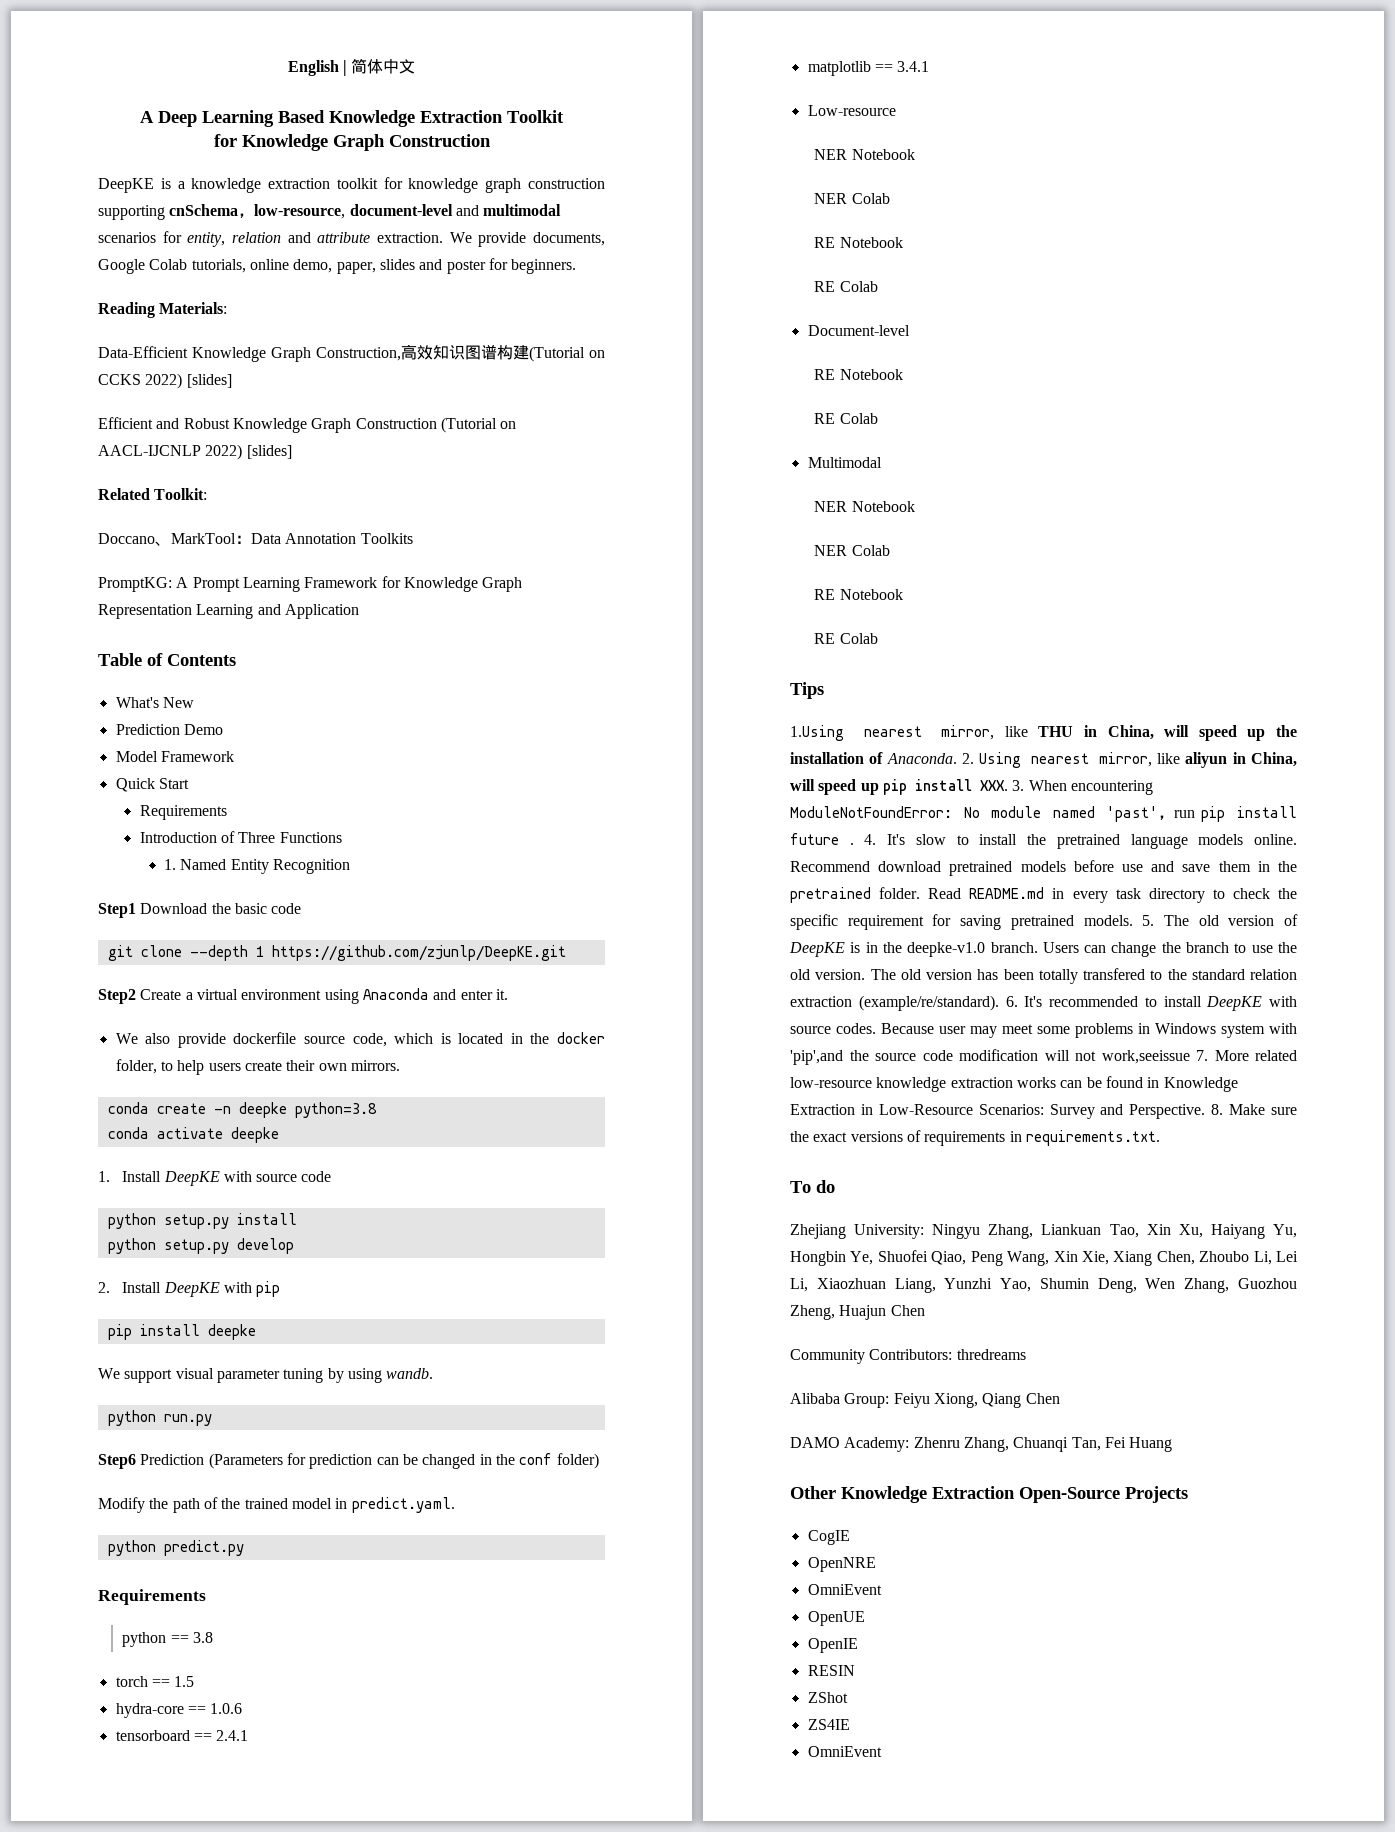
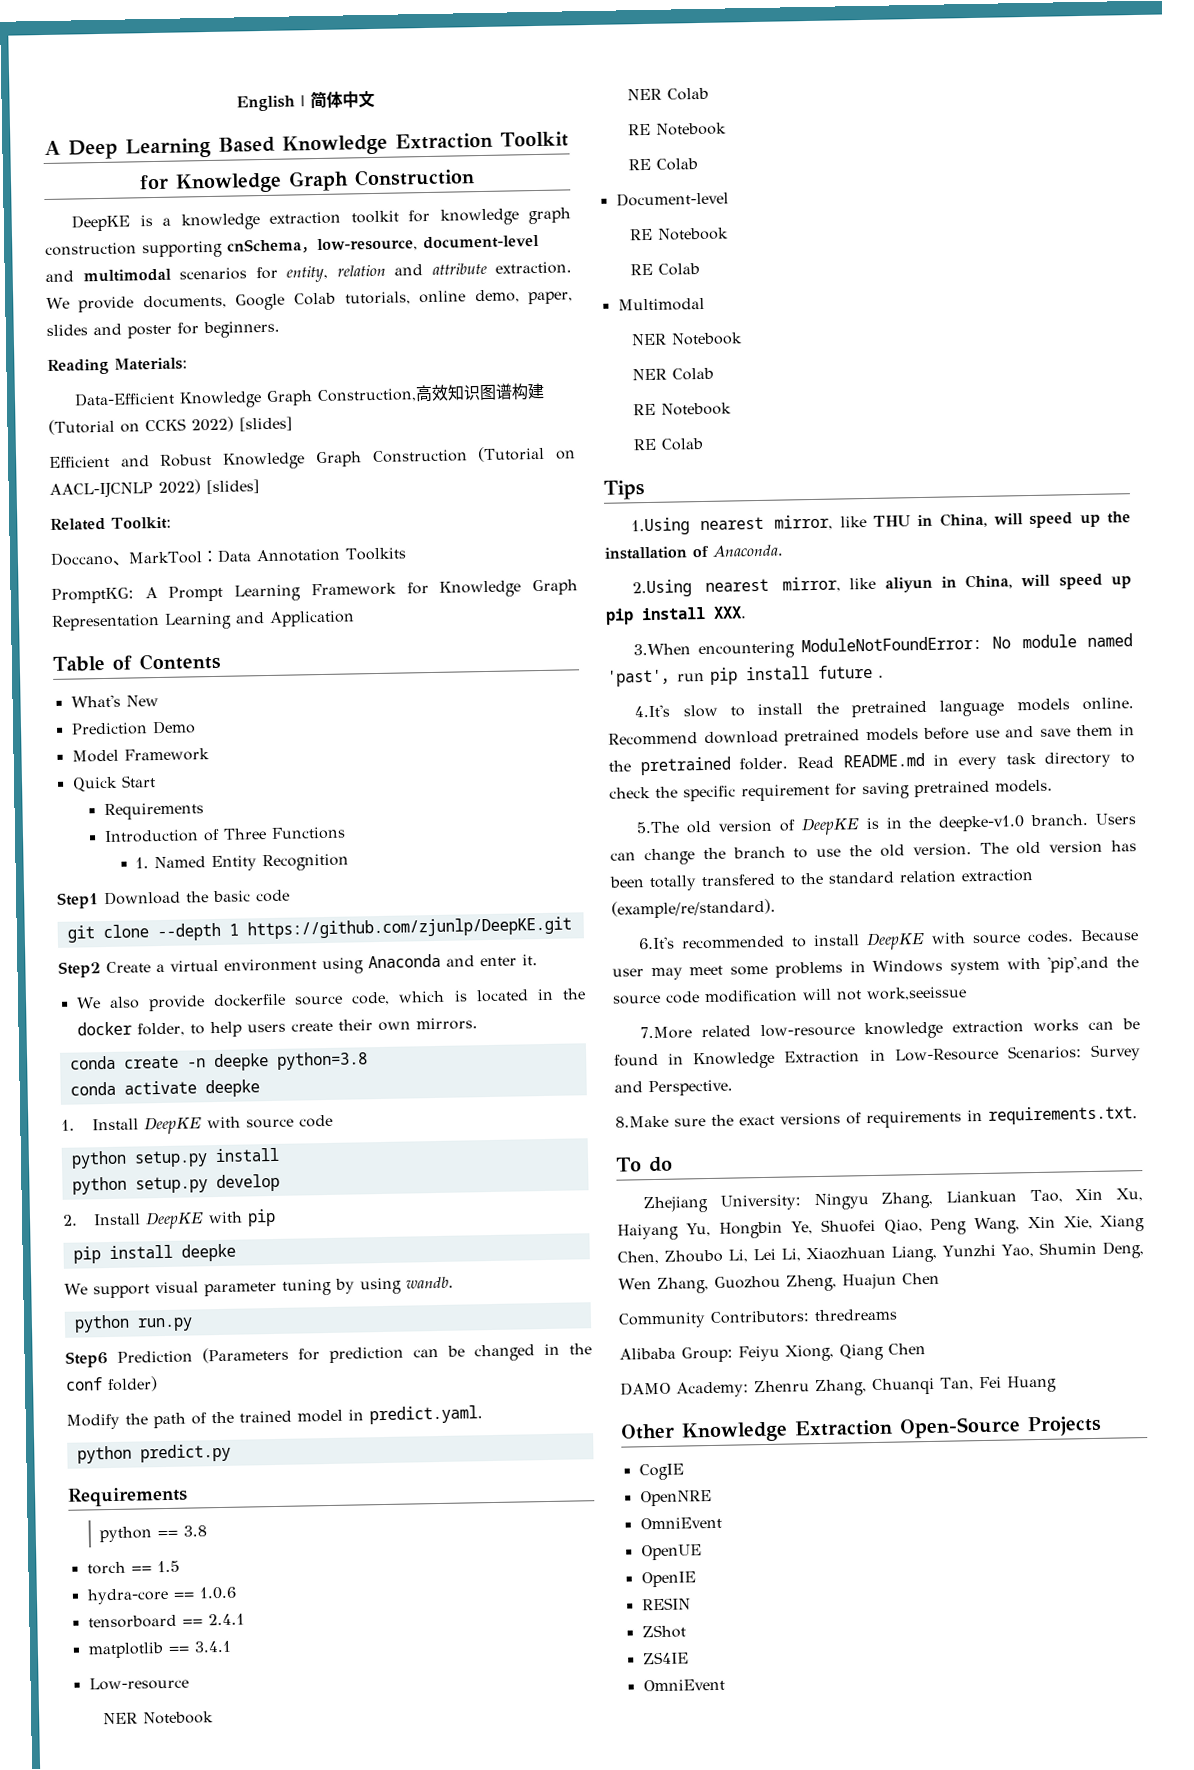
[961,752,1022,768] 2. Using -> [632,579,693,598] // 2.Using
[1012,780,1067,791] 3. When -> [633,643,692,656] // 3.When
[864,834,906,845] 4. It's -> [634,704,671,718] // 4.It's
[1142,915,1189,926] 5. The -> [636,821,681,834] // 5.The
[1005,996,1043,1007] 6. It's -> [638,936,676,950] // 6.It's
[1196,1050,1249,1061] 7. More -> [640,1026,693,1040] // 7.More
[1211,1104,1266,1115] 8. Make -> [615,1115,669,1128] // 8.Make

